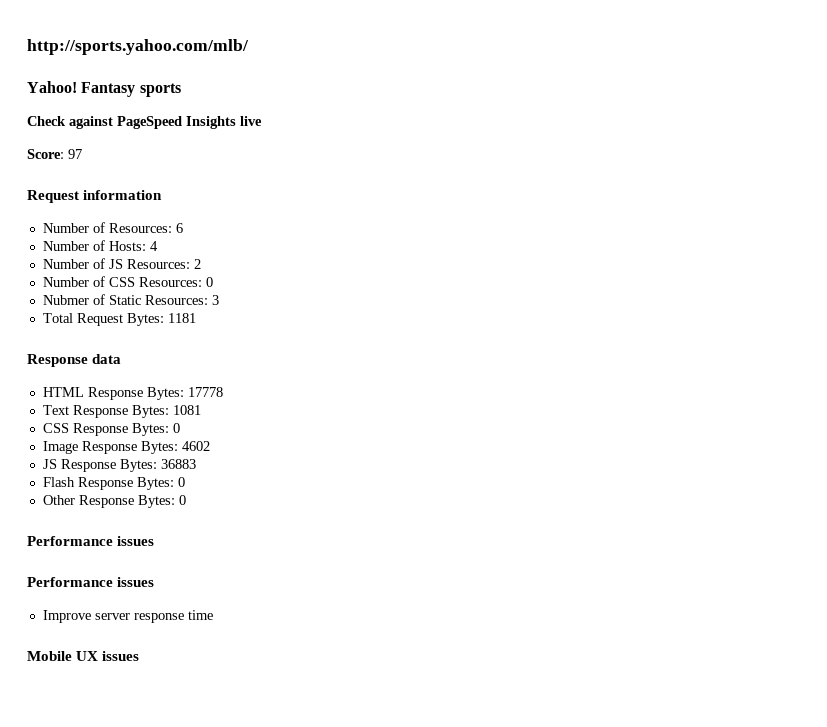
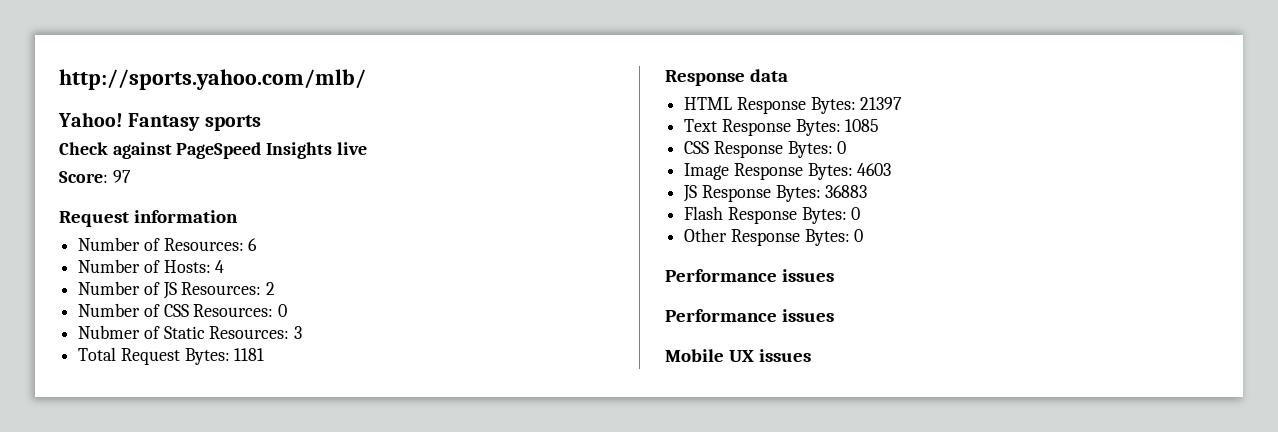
[187,387,223,397] 17778 -> [860,97,903,110] 21397
[172,405,201,415] 1081 -> [845,119,880,132] 1085
[181,441,210,451] 4602 -> [857,163,892,176] 4603
[42,610,213,623] // Improve server response time -> (834, 315) none

